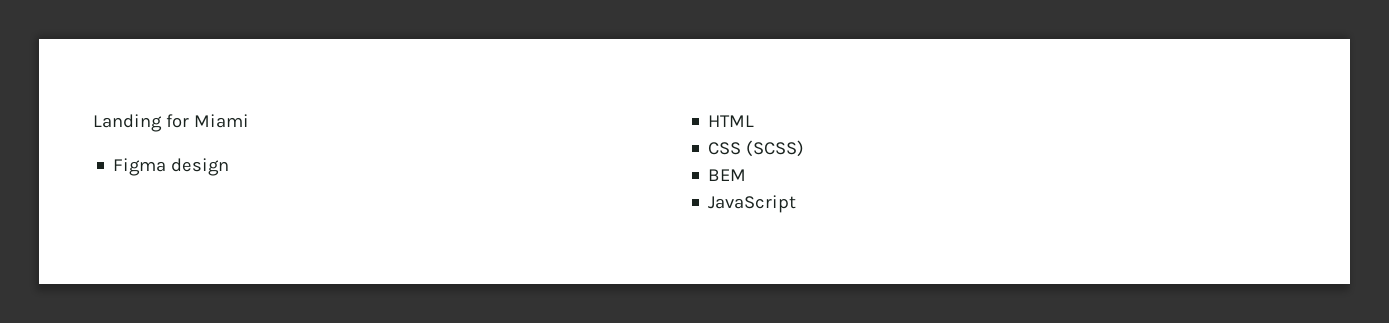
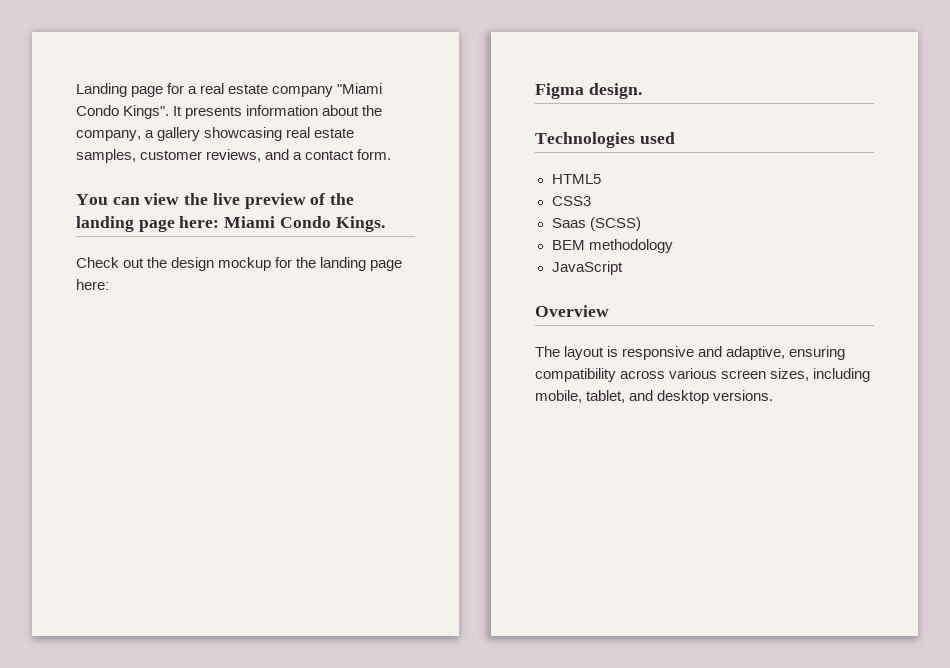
[165,114,249,128] [113,158,230,176] [708,115,755,127] [708,142,742,155] for Miami // Figma design // HTML // CSS -> [131,83,383,97] [76,105,383,119] [76,127,355,141] [76,149,392,163] [76,193,355,209] [76,216,385,232] [76,257,403,271] [76,279,109,290] [535,83,642,99] [535,132,675,148] [551,174,601,184] [551,196,591,206] [551,218,586,228] page for a real estate company "Miami Condo Kings". It presents information about the company, a gallery showcasing real estate samples, customer reviews, and a contact form. // You can view the live preview of the landing page here: Miami Condo Kings. // Check out the design mockup for the landing page here: // Figma design. // Technologies used // HTML5 // CSS3 // Saas
(747, 175) none -> [588,239,673,253] methodology
(797, 204) none -> [535,305,609,317] [535,346,846,360] [535,368,871,382] [535,390,774,404] // Overview // The layout is responsive and adaptive, ensuring compatibility across various screen sizes, including mobile, tablet, and desktop versions.

